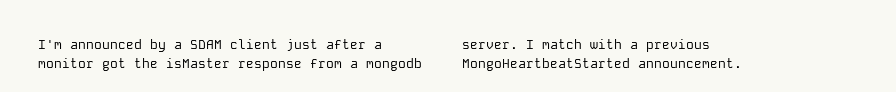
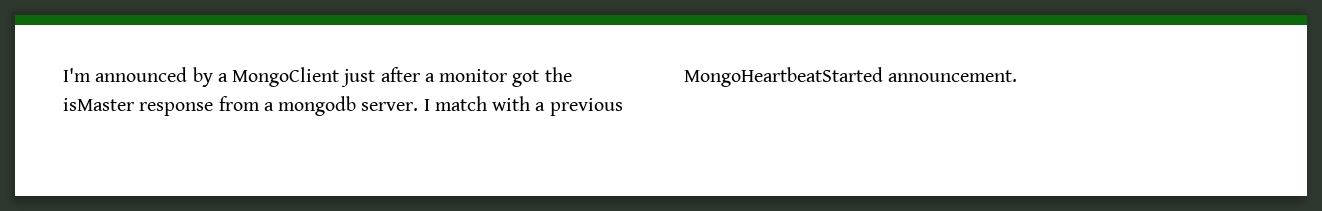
[190,39,278,49] SDAM client -> [232,67,340,87] MongoClient

